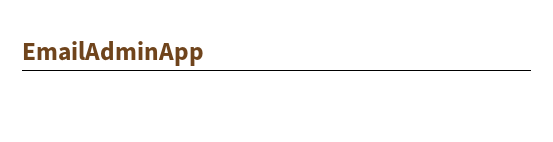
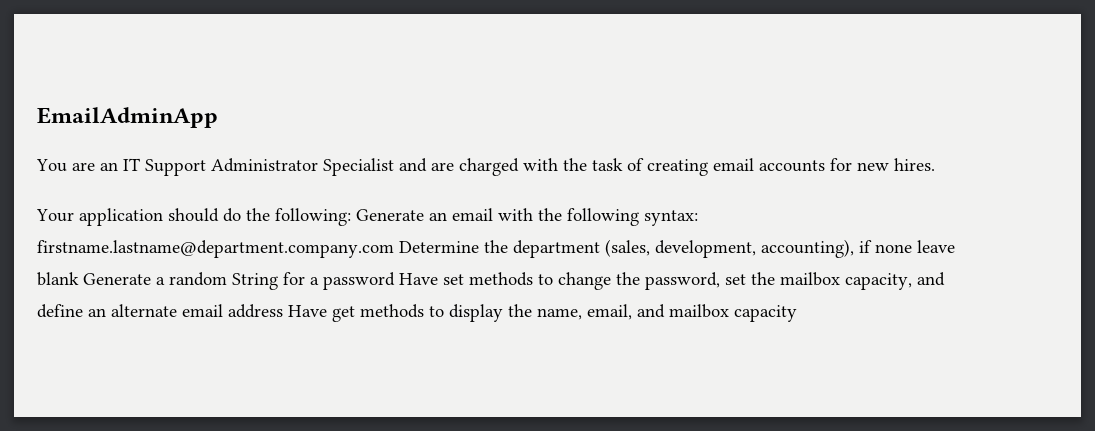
(204, 53) none -> [36,158,935,176] [36,208,698,226] [37,239,955,258] [37,272,945,290] [37,304,797,322] // You are an IT Support Administrator Specialist and are charged with the task of creating email accounts for new hires. // Your application should do the following: Generate an email with the following syntax: firstname.lastname@department.company.com Determine the department (sales, development, accounting), if none leave blank Generate a random String for a password Have set methods to change the password, set the mailbox capacity, and define an alternate email address Have get methods to display the name, email, and mailbox capacity

